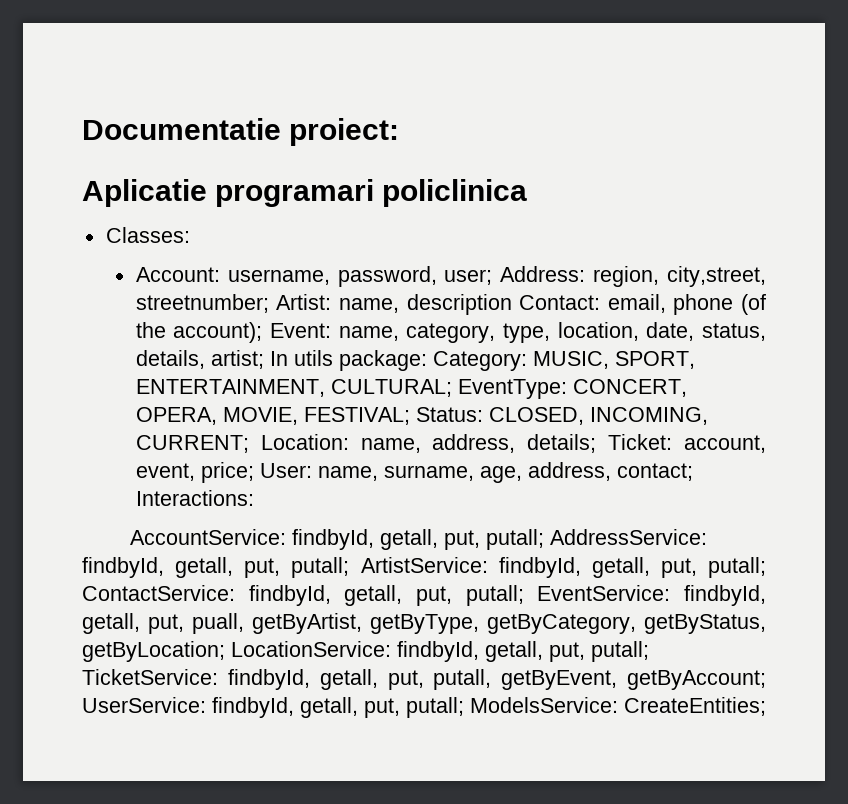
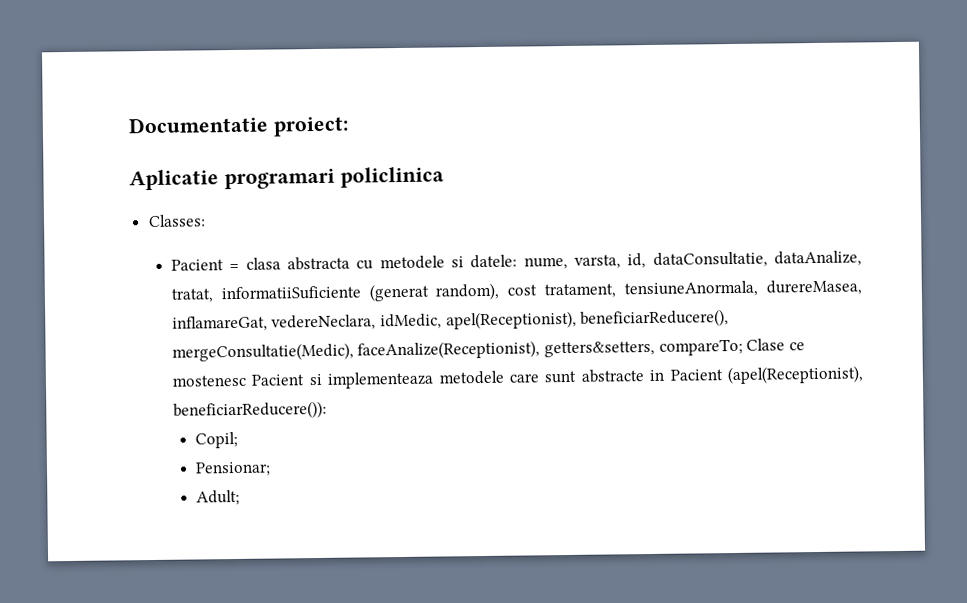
[135,266,766,287] [135,294,767,315] [135,322,766,343] [135,350,695,371] [135,379,687,399] [135,407,708,425] [135,434,766,453] [135,462,693,483] [135,490,254,506] [129,529,707,550] [82,557,766,578] [82,585,766,606] [82,613,766,634] [82,641,649,662] [82,669,766,690] [82,697,766,718] Account: username, password, user; Address: region, city,street, streetnumber; Artist: name, description Contact: email, phone (of the account); Event: name, category, type, location, date, status, details, artist; In utils package: Category: MUSIC, SPORT, ENTERTAINMENT, CULTURAL; EventType: CONCERT, OPERA, MOVIE, FESTIVAL; Status: CLOSED, INCOMING, CURRENT; Location: name, address, details; Ticket: account, event, price; User: name, surname, age, address, contact; Interactions: // AccountService: findbyId, getall, put, putall; AddressService: findbyId, getall, put, putall; ArtistService: findbyId, getall, put, putall; ContactService: findbyId, getall, put, putall; EventService: findbyId, getall, put, puall, getByArtist, getByType, getByCategory, getByStatus, getByLocation; LocationService: findbyId, getall, put, putall; TicketService: findbyId, getall, put, putall, getByEvent, getByAccount; UserService: findbyId, getall, put, putall; ModelsService: CreateEntities; -> [170,250,862,271] [170,279,862,303] [171,309,730,332] [171,338,805,362] [171,365,864,389] [172,400,327,420] [194,431,238,449] [194,461,271,477] [195,489,240,506] Pacient = clasa abstracta cu metodele si datele: nume, varsta, id, dataConsultatie, dataAnalize, tratat, informatiiSuficiente (generat random), cost tratament, tensiuneAnormala, durereMasea, inflamareGat, vedereNeclara, idMedic, apel(Receptionist), beneficiarReducere(), mergeConsultatie(Medic), faceAnalize(Receptionist), getters&setters, compareTo; Clase ce mostenesc Pacient si implementeaza metodele care sunt abstracte in Pacient (apel(Receptionist), beneficiarReducere()): // Copil; // Pensionar; // Adult;

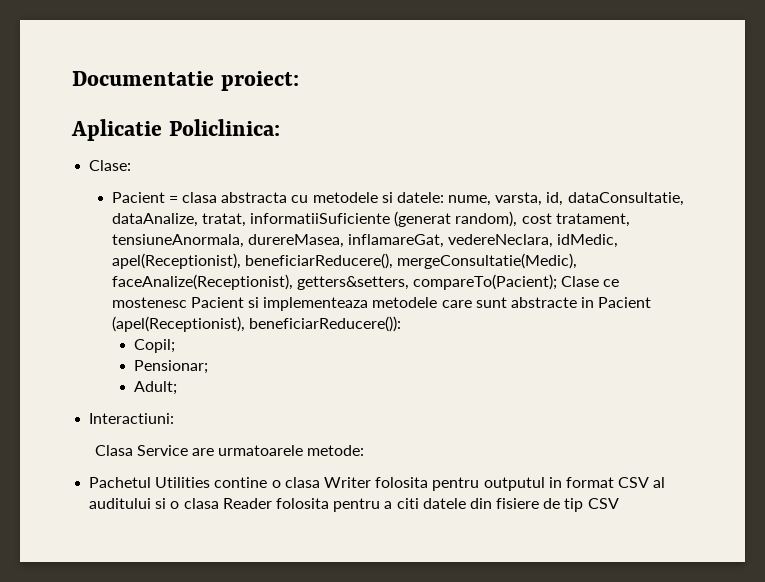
[223,166,444,190] [147,214,206,228] programari policlinica // Classes: -> [168,119,280,136] [89,160,132,171] Policlinica: // Clase:
[658,338,743,356] compareTo; -> [412,274,557,290] compareTo(Pacient);
(240, 497) none -> [89,413,175,424] [94,445,365,456] [89,477,666,491] [89,498,619,512] // Interactiuni: // Clasa Service are urmatoarele metode: // Pachetul Utilities contine o clasa Writer folosita pentru outputul in format CSV al auditului si o clasa Reader folosita pentru a citi datele din fisiere de tip CSV

